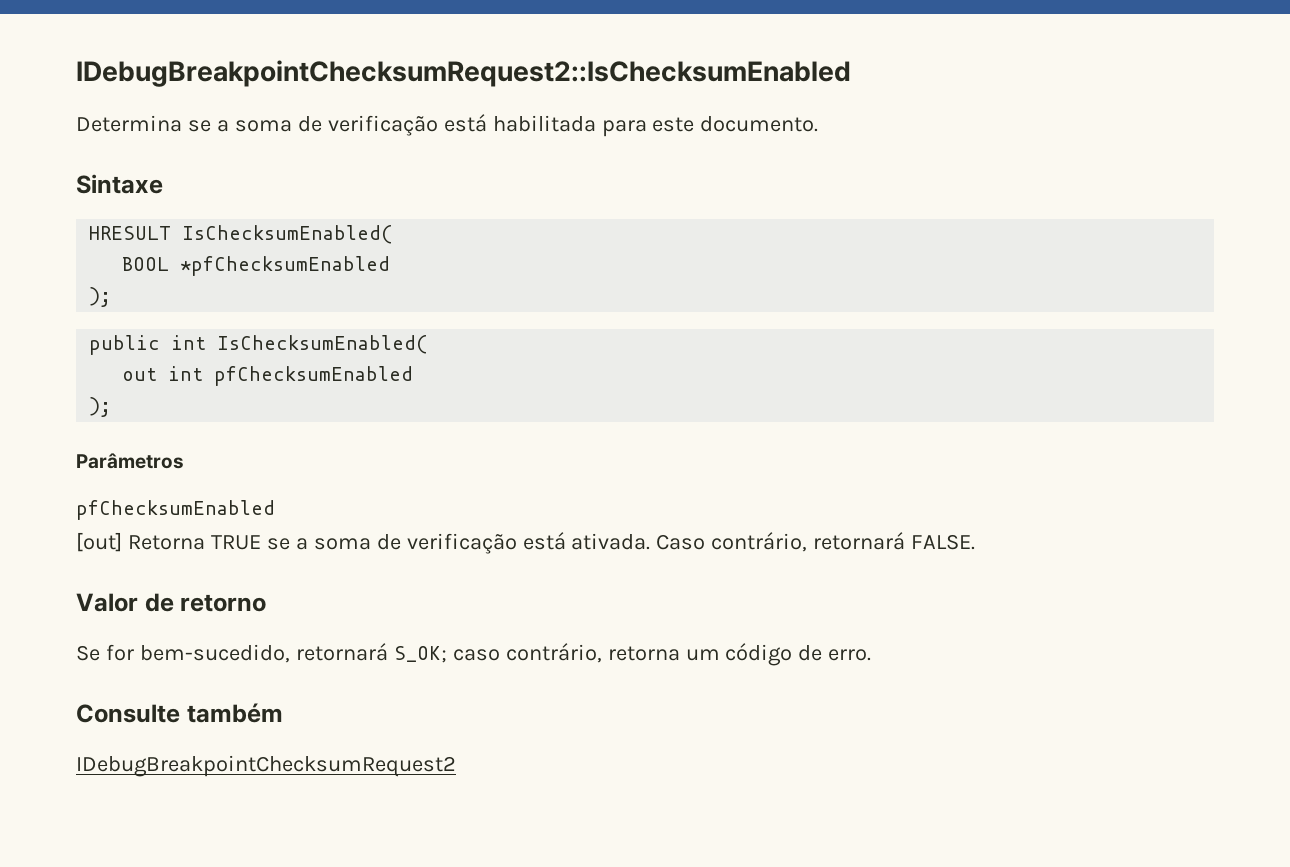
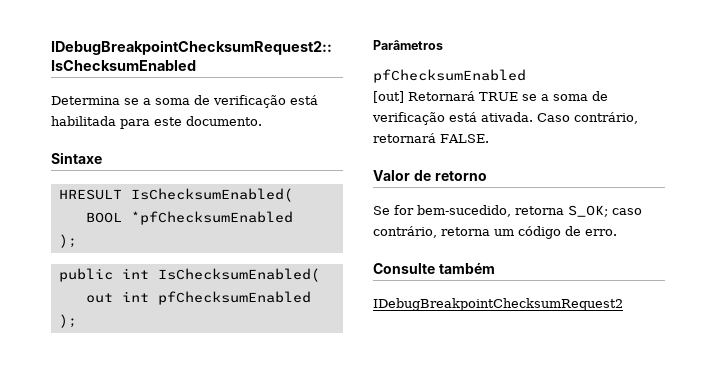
[127,535,205,550] Retorna -> [408,91,475,101] Retornará
[295,643,388,661] retornará -> [515,206,564,215] retorna

